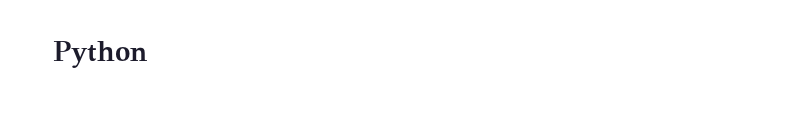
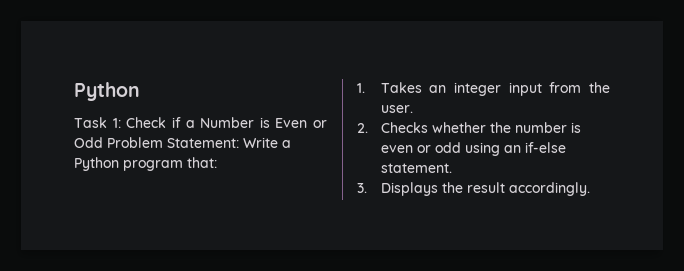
[53,41,148,68] Python -> [74,82,140,101] [74,117,327,128] [74,137,291,148] [74,157,217,171] [357,82,610,96] [380,105,413,113] [357,122,581,133] [380,142,566,156] [380,163,452,173] [357,182,590,196] Python // Task 1: Check if a Number is Even or Odd Problem Statement: Write a Python program that: // 1. Takes an integer input from the user. // 2. Checks whether the number is even or odd using an if-else statement. // 3. Displays the result accordingly.

